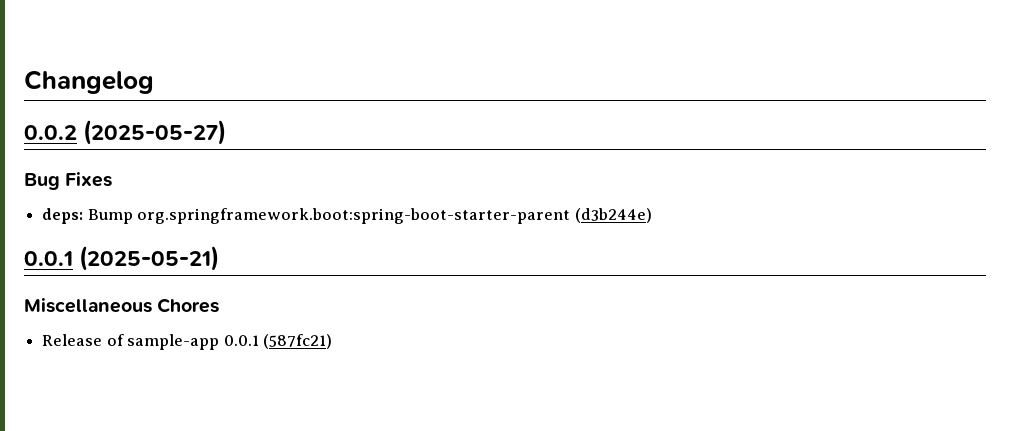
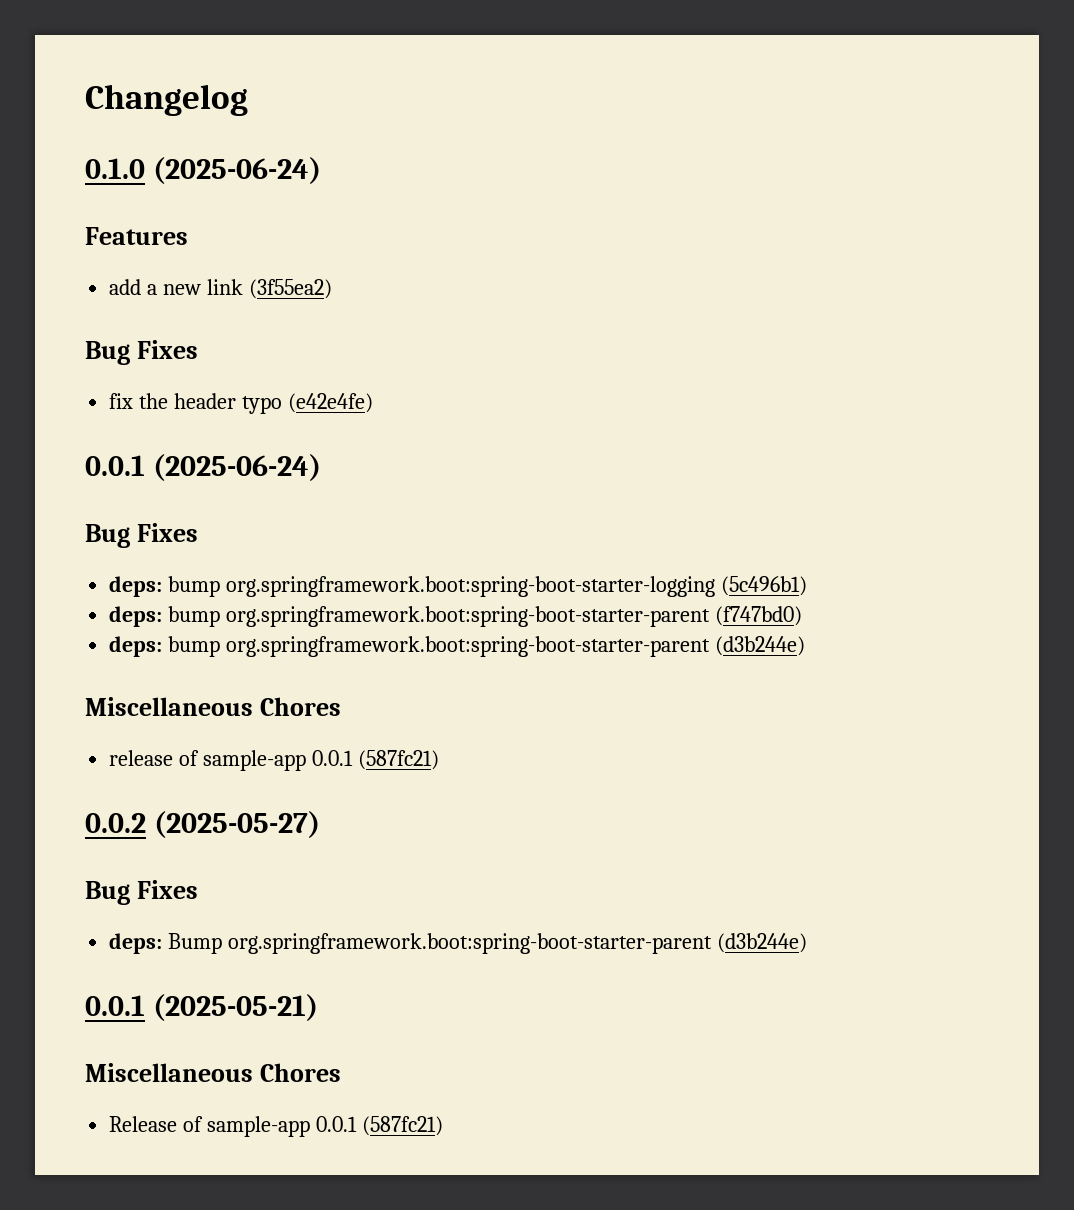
(154, 82) none -> [85,157,321,184] [85,227,188,245] [109,279,332,299] [85,340,198,365] [109,393,373,414] [85,454,321,481] [85,523,198,548] [109,576,808,597] [109,606,803,627] [109,636,806,657] [85,697,341,716] [109,750,439,771] // 0.1.0 (2025-06-24) // Features // add a new link (3f55ea2) // Bug Fixes // fix the header typo (e42e4fe) // 0.0.1 (2025-06-24) // Bug Fixes // deps: bump org.springframework.boot:spring-boot-starter-logging (5c496b1) // deps: bump org.springframework.boot:spring-boot-starter-parent (f747bd0) // deps: bump org.springframework.boot:spring-boot-starter-parent (d3b244e) // Miscellaneous Chores // release of sample-app 0.0.1 (587fc21)

